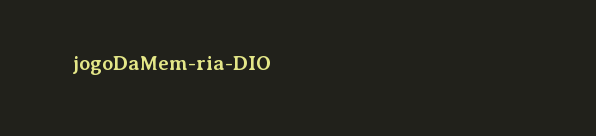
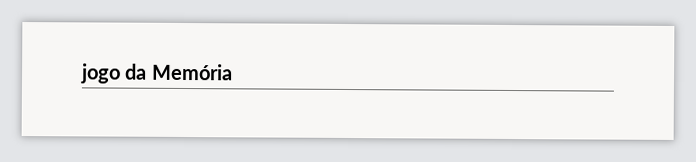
[72,56,271,75] jogoDaMem-ria-DIO -> [80,63,233,84] jogo da Memória

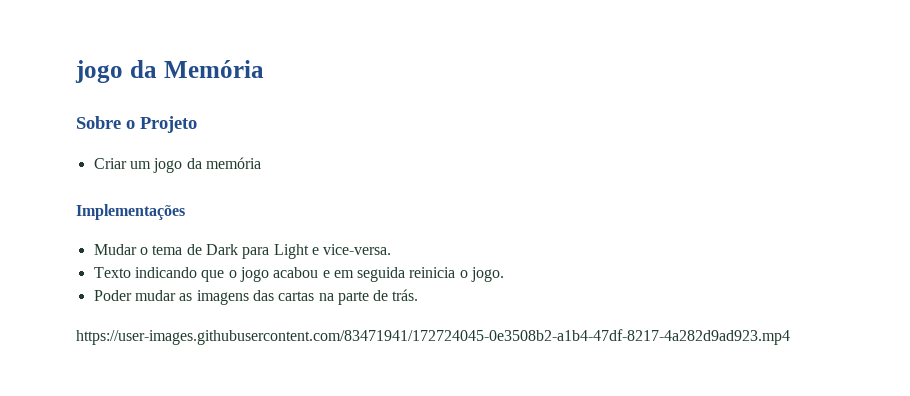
(233, 72) none -> [76,116,197,133] [93,157,261,173] [76,204,185,220] [93,244,392,259] [93,267,505,282] [93,289,419,305] [76,329,790,345] // Sobre o Projeto // Criar um jogo da memória // Implementações // Mudar o tema de Dark para Light e vice-versa. // Texto indicando que o jogo acabou e em seguida reinicia o jogo. // Poder mudar as imagens das cartas na parte de trás. // https://user-images.githubusercontent.com/83471941/172724045-0e3508b2-a1b4-47df-8217-4a282d9ad923.mp4

